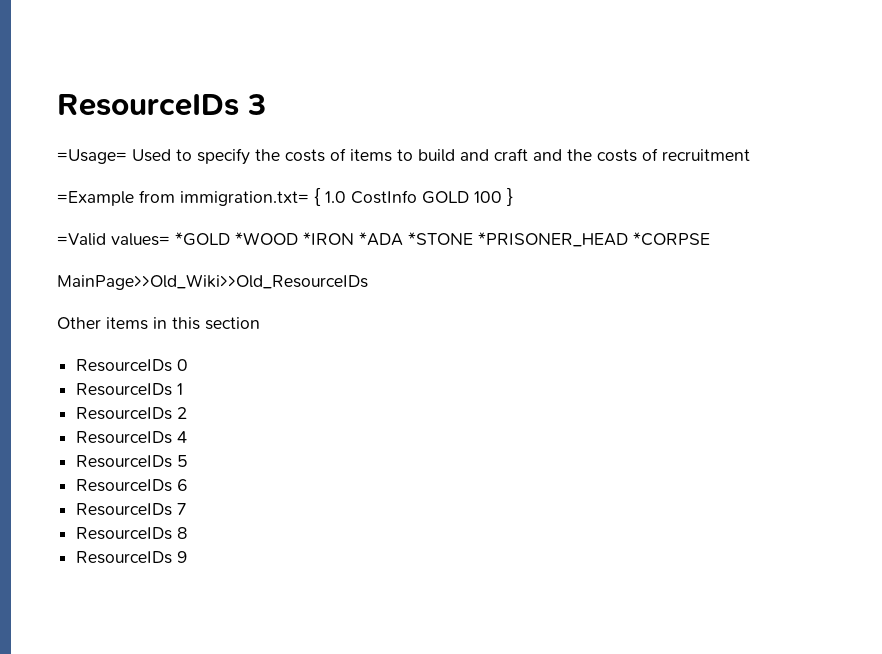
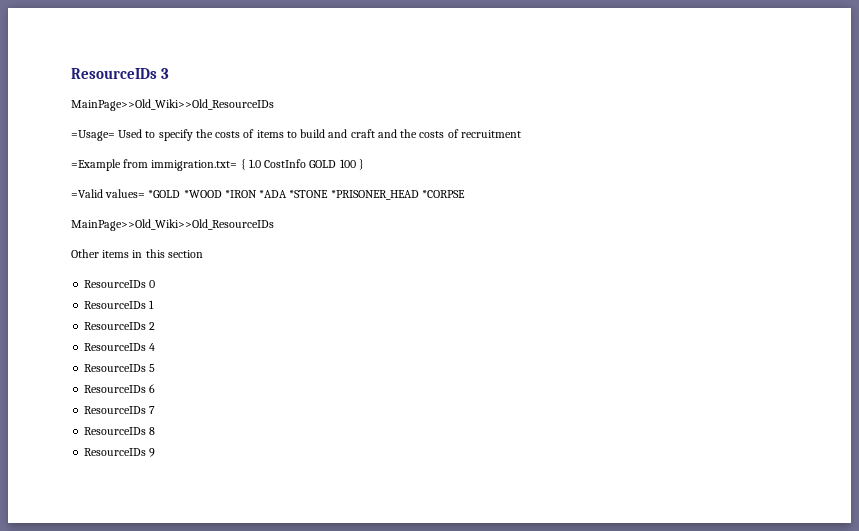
(266, 104) none -> [71,99,274,111] // MainPage>>Old_Wiki>>Old_ResourceIDs

